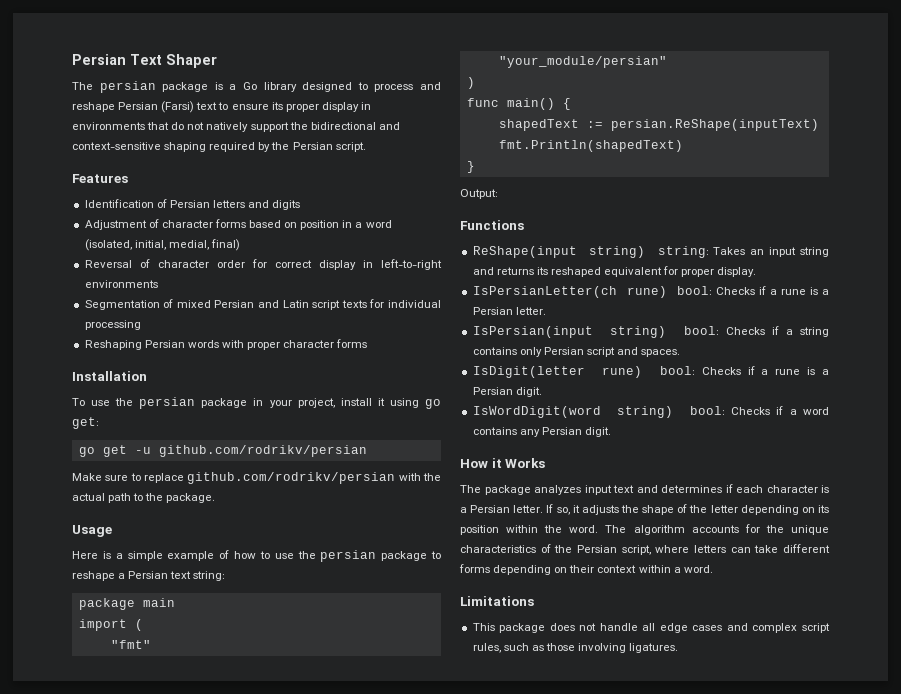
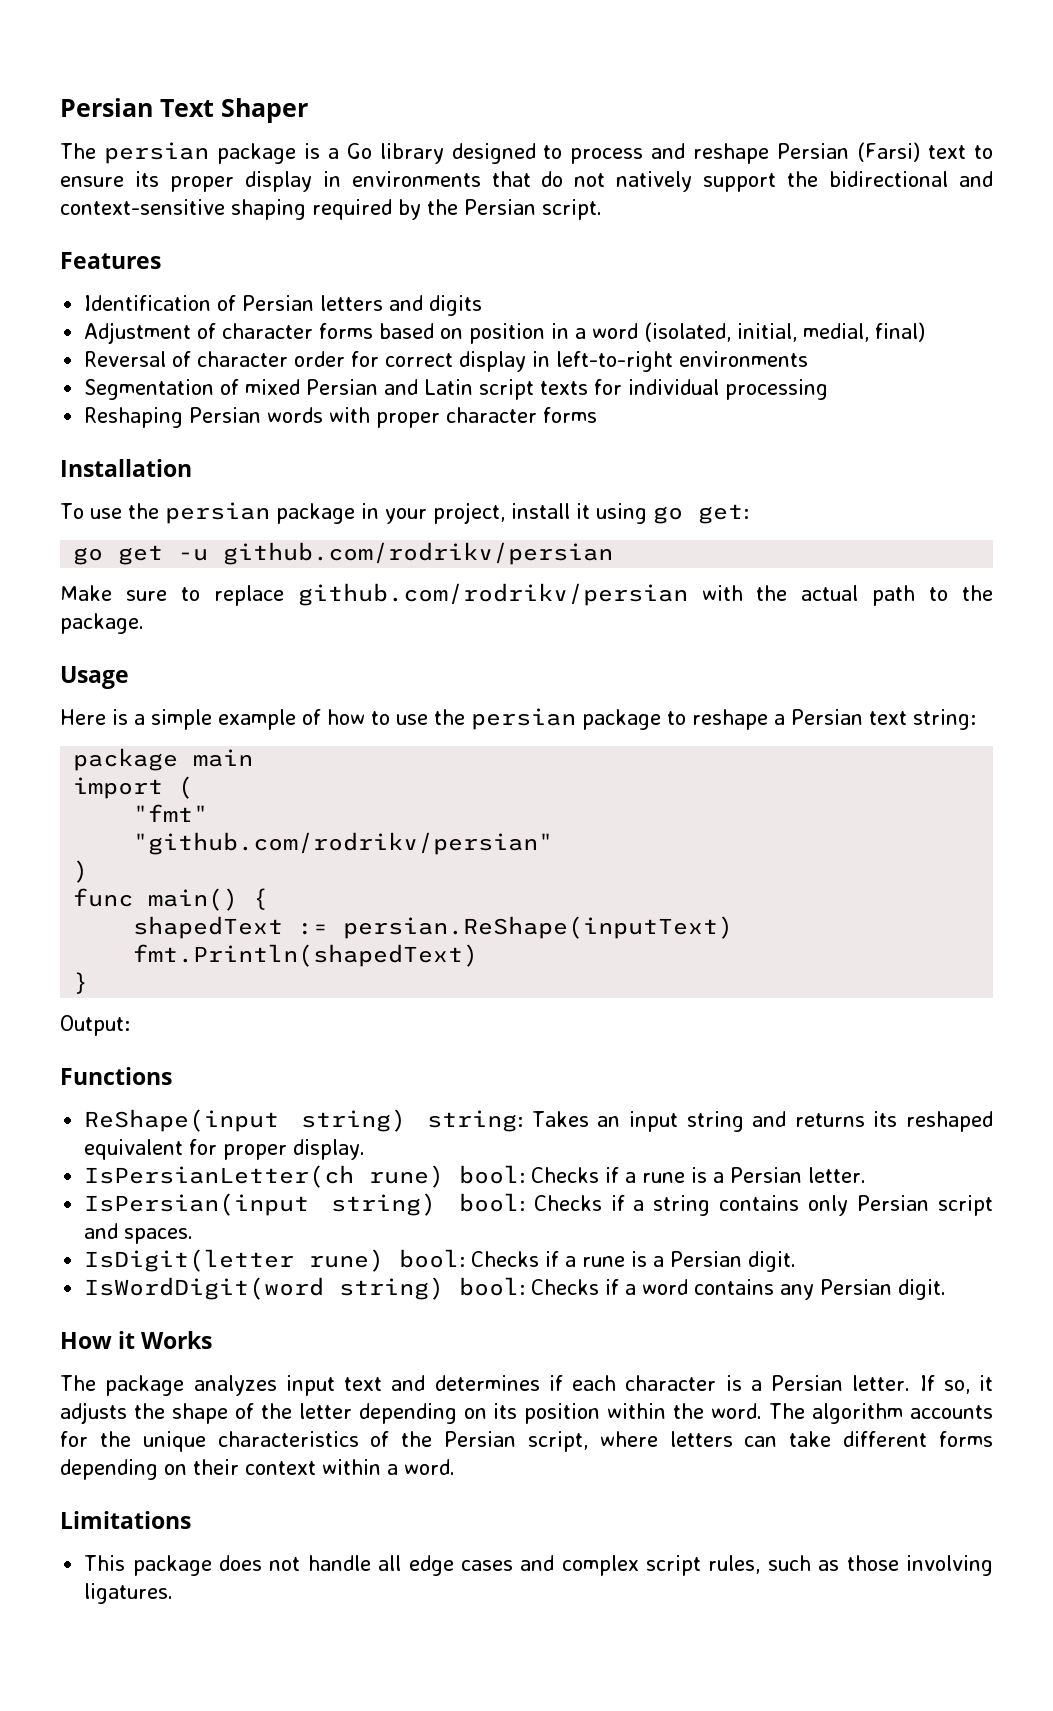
[498,56,667,68] "your_module/persian" -> [133,832,554,855] "github.com/rodrikv/persian"

